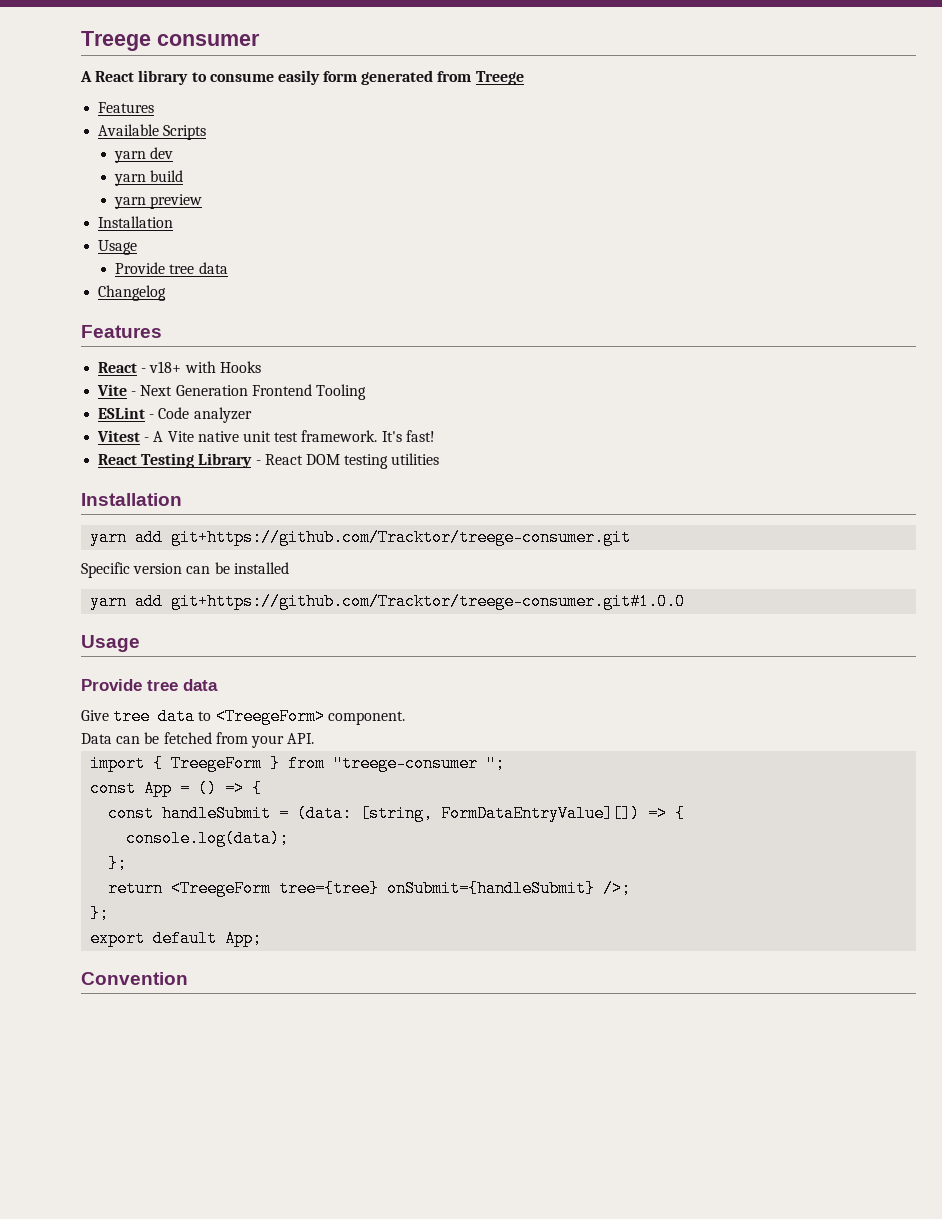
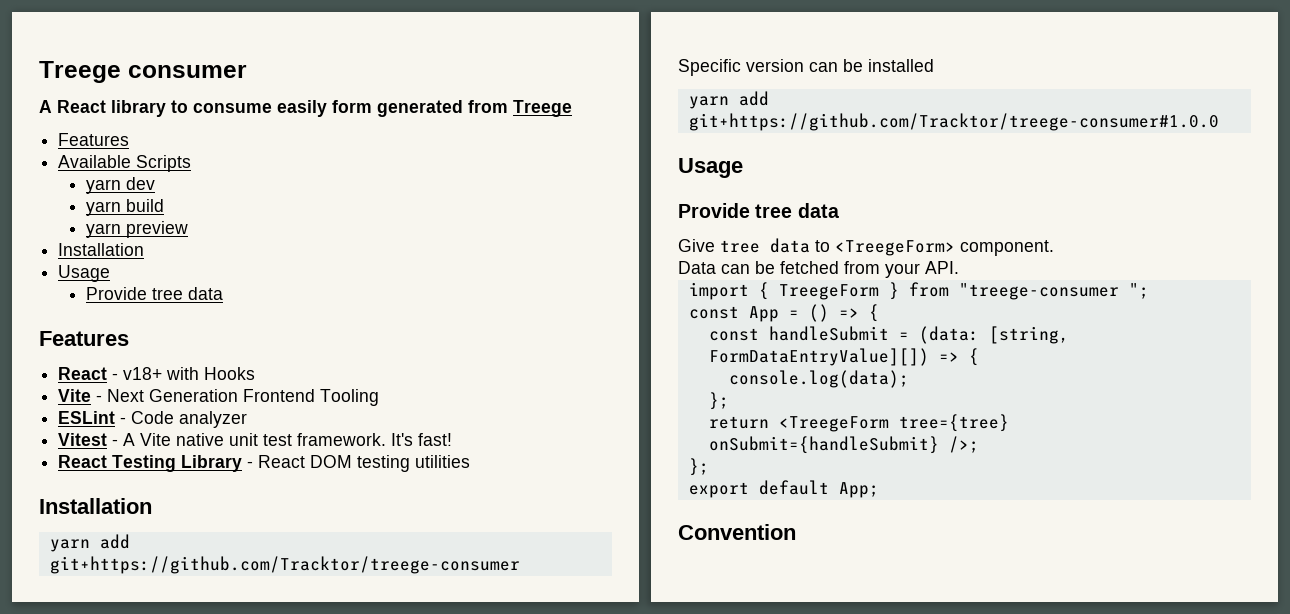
[98,285,167,301] // Changelog -> (223, 293) none
[171,529,632,546] git+https://github.com/Tracktor/treege-consumer.git -> [49,556,520,574] git+https://github.com/Tracktor/treege-consumer
[171,593,686,610] git+https://github.com/Tracktor/treege-consumer.git#1.0.0 -> [688,113,1219,131] git+https://github.com/Tracktor/treege-consumer#1.0.0

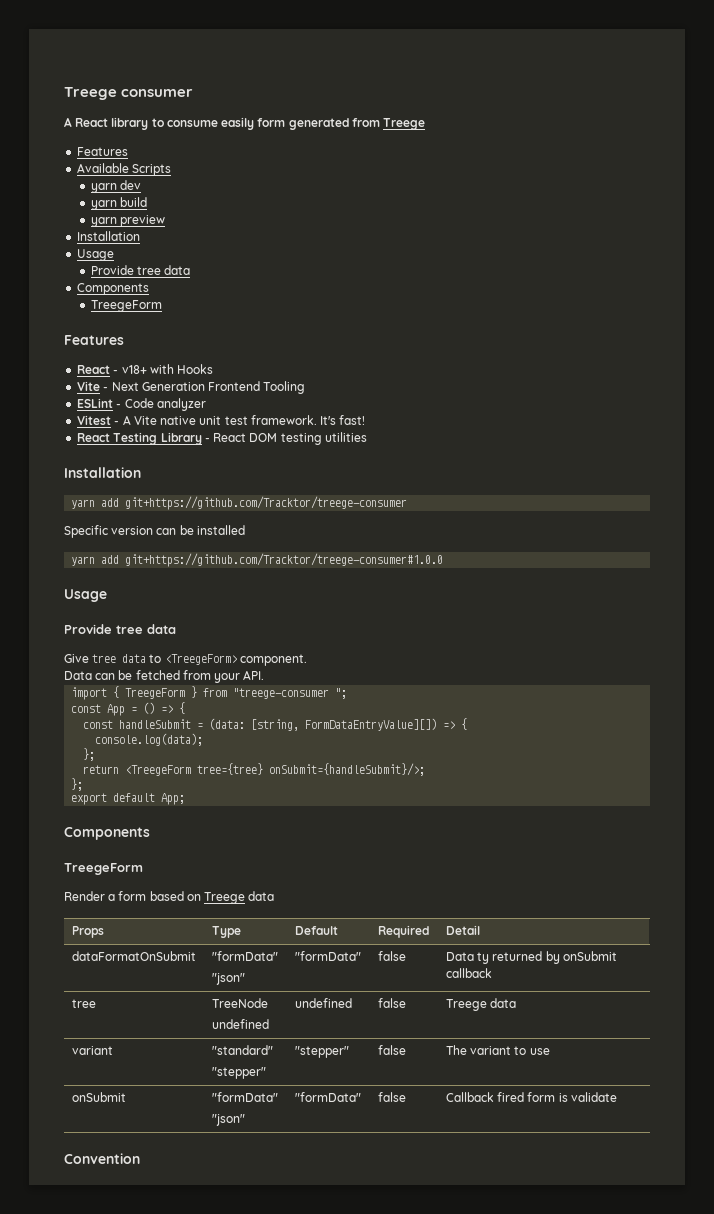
(223, 293) none -> [77,283,150,295] [90,300,162,312] // Components // TreegeForm
[708,436,979,454] onSubmit={handleSubmit} />; -> [269,763,426,776] onSubmit={handleSubmit}/>;
(879, 490) none -> [64,827,150,840] [64,863,143,875] [64,891,275,904] [71,926,104,938] [211,926,241,938] [294,926,338,935] [377,925,429,938] [445,925,480,935] [71,951,196,961] [211,951,278,961] [211,973,245,985] [294,951,361,961] [377,951,406,961] [445,951,617,964] [445,968,492,978] [71,999,96,1008] [211,998,268,1008] [211,1019,269,1029] [294,998,352,1008] [377,998,406,1008] [445,998,517,1011] [71,1046,113,1055] [211,1045,273,1055] [211,1067,266,1079] [294,1046,349,1058] [377,1045,406,1055] [445,1045,550,1055] [71,1092,126,1102] [211,1092,278,1102] [211,1114,245,1126] [294,1092,361,1102] [377,1092,406,1102] [445,1092,617,1102] // Components // TreegeForm // Render a form based on Treege data // Props | Type | Default | Required | Detail // dataFormatOnSubmit | "formData" // "json" | "formData" | false | Data ty returned by onSubmit callback // tree | TreeNode // undefined | undefined | false | Treege data // variant | "standard" // "stepper" | "stepper" | false | The variant to use // onSubmit | "formData" // "json" | "formData" | false | Callback fired form is validate

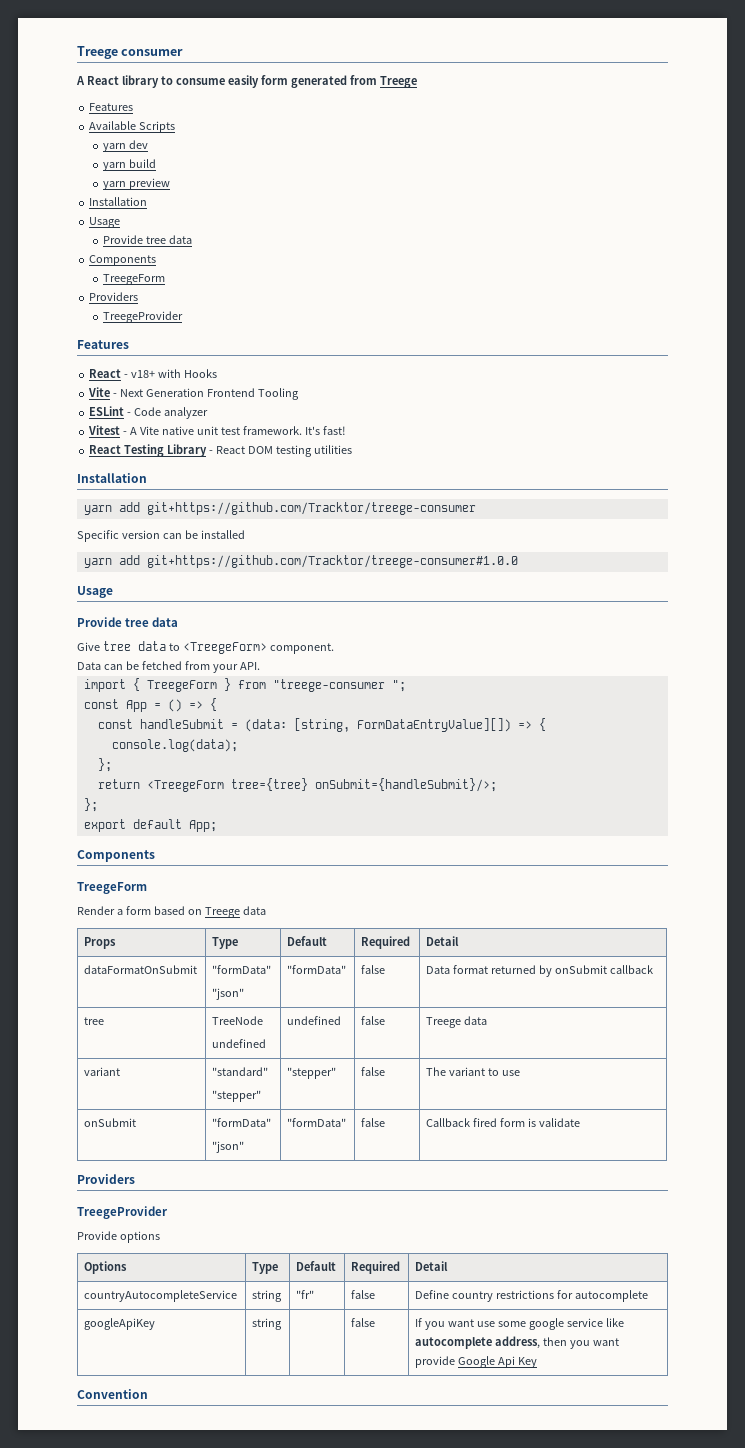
(162, 306) none -> [89,292,139,301] [103,311,184,323] // Providers // TreegeProvider
[477,952,490,964] ty -> [453,965,489,974] format
(617, 1097) none -> [77,1174,135,1184] [77,1206,168,1219] [77,1231,160,1243] [84,1261,128,1274] [252,1262,279,1274] [296,1261,337,1271] [351,1261,401,1274] [415,1261,449,1271] [84,1290,238,1302] [252,1290,283,1302] [296,1290,315,1299] [351,1290,376,1299] [415,1290,648,1302] [84,1318,156,1330] [252,1318,283,1330] [351,1318,376,1327] [415,1318,624,1330] [415,1336,619,1349] [415,1356,538,1368] // Providers // TreegeProvider // Provide options // Options | Type | Default | Required | Detail // countryAutocompleteService | string | "fr" | false | Define country restrictions for autocomplete // googleApiKey | string | | false | If you want use some google service like autocomplete address, then you want provide Google Api Key

